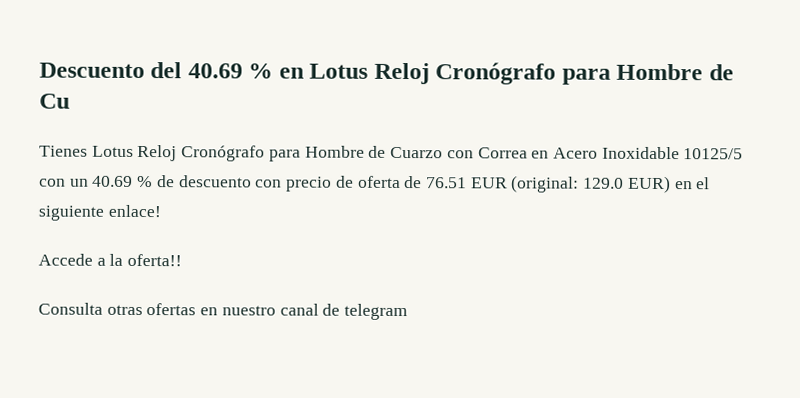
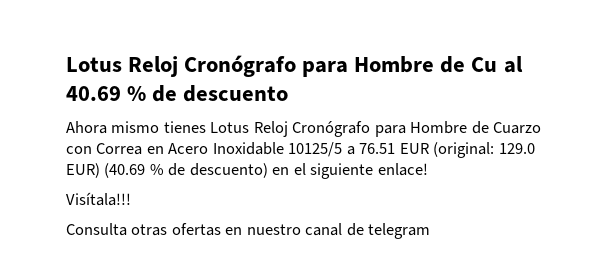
[39,62,304,79] Descuento del 40.69 % en -> (66, 64) none
[39,145,88,157] // Tienes -> [503,56,523,73] [66,85,289,102] [66,121,206,134] al 40.69 % de descuento // Ahora mismo tienes
[39,175,423,192] con un 40.69 % de descuento con precio de oferta de -> [346,146,355,155] a
(671, 184) none -> [104,163,268,178] (40.69 % de descuento)
[38,253,183,267] Accede a la oferta!! -> [66,192,131,206] Visítala!!!

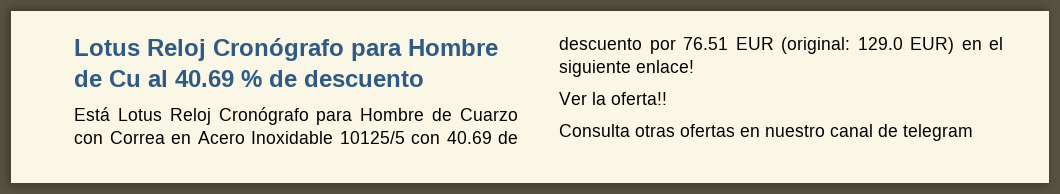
[66,121,206,134] Ahora mismo tienes -> [74,107,110,121] Está
[346,146,355,155] a -> [411,131,518,144] [559,37,676,54] con 40.69 de descuento por
[104,163,268,178] (40.69 % de descuento) -> (954, 45) none
[66,192,131,206] Visítala!!! -> [559,92,667,105] Ver la oferta!!

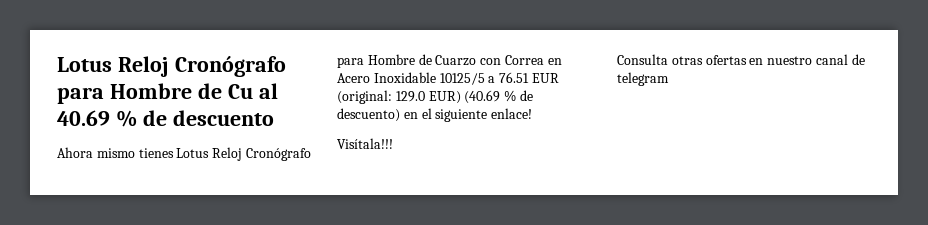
[74,107,110,121] Está -> [57,147,174,158] Ahora mismo tienes
[411,131,518,144] [559,37,676,54] con 40.69 de descuento por -> [488,76,496,83] a
(954, 45) none -> [464,90,533,104] [337,108,400,122] (40.69 % de descuento)
[559,92,667,105] Ver la oferta!! -> [337,138,393,149] Visítala!!!

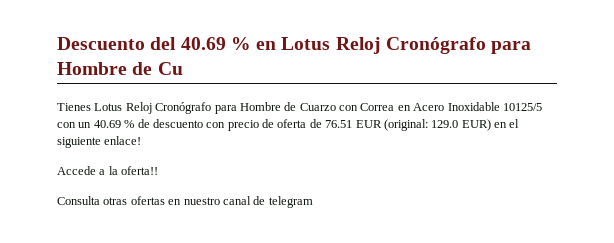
(57, 64) none -> [57,37,277,50] Descuento del 40.69 % en
[258,83,278,99] [57,110,274,127] [57,147,174,158] al 40.69 % de descuento // Ahora mismo tienes -> [57,103,91,111] // Tienes
[488,76,496,83] a -> [57,119,322,131] con un 40.69 % de descuento con precio de oferta de
[464,90,533,104] [337,108,400,122] (40.69 % de descuento) -> (491, 125) none
[337,138,393,149] Visítala!!! -> [57,166,159,175] Accede a la oferta!!

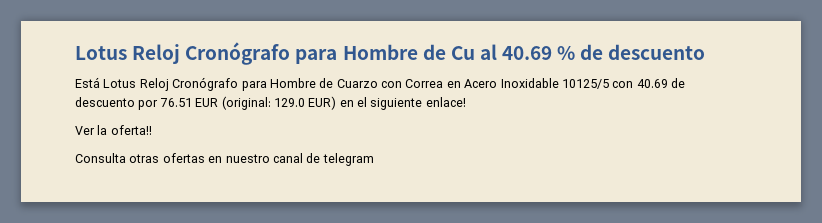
[57,37,277,50] Descuento del 40.69 % en -> (75, 53) none
[57,103,91,111] // Tienes -> [479,44,706,60] [75,77,100,88] al 40.69 % de descuento // Está
[78,119,322,131] un 40.69 % de descuento con precio de oferta de -> [636,78,685,88] [75,97,159,110] 40.69 de descuento por
[57,166,106,175] Accede a -> [75,126,95,135] Ver

